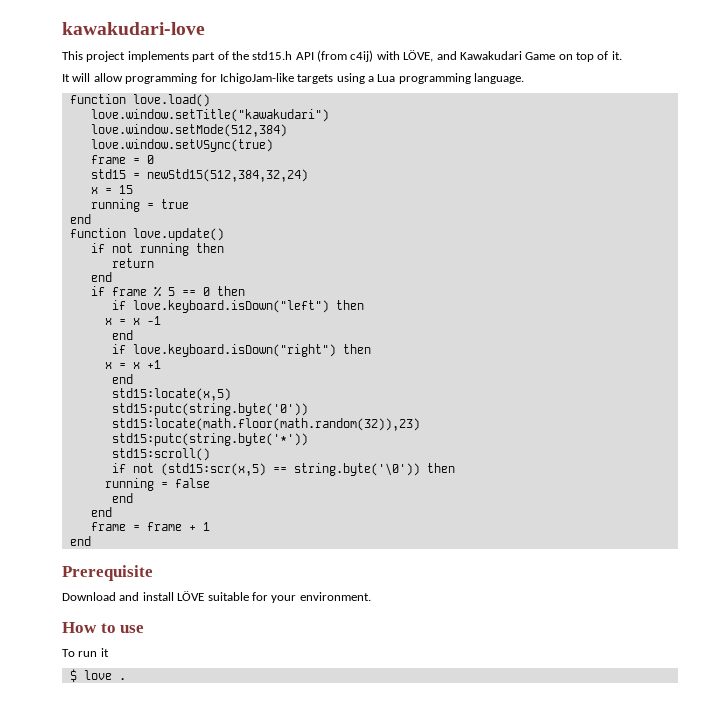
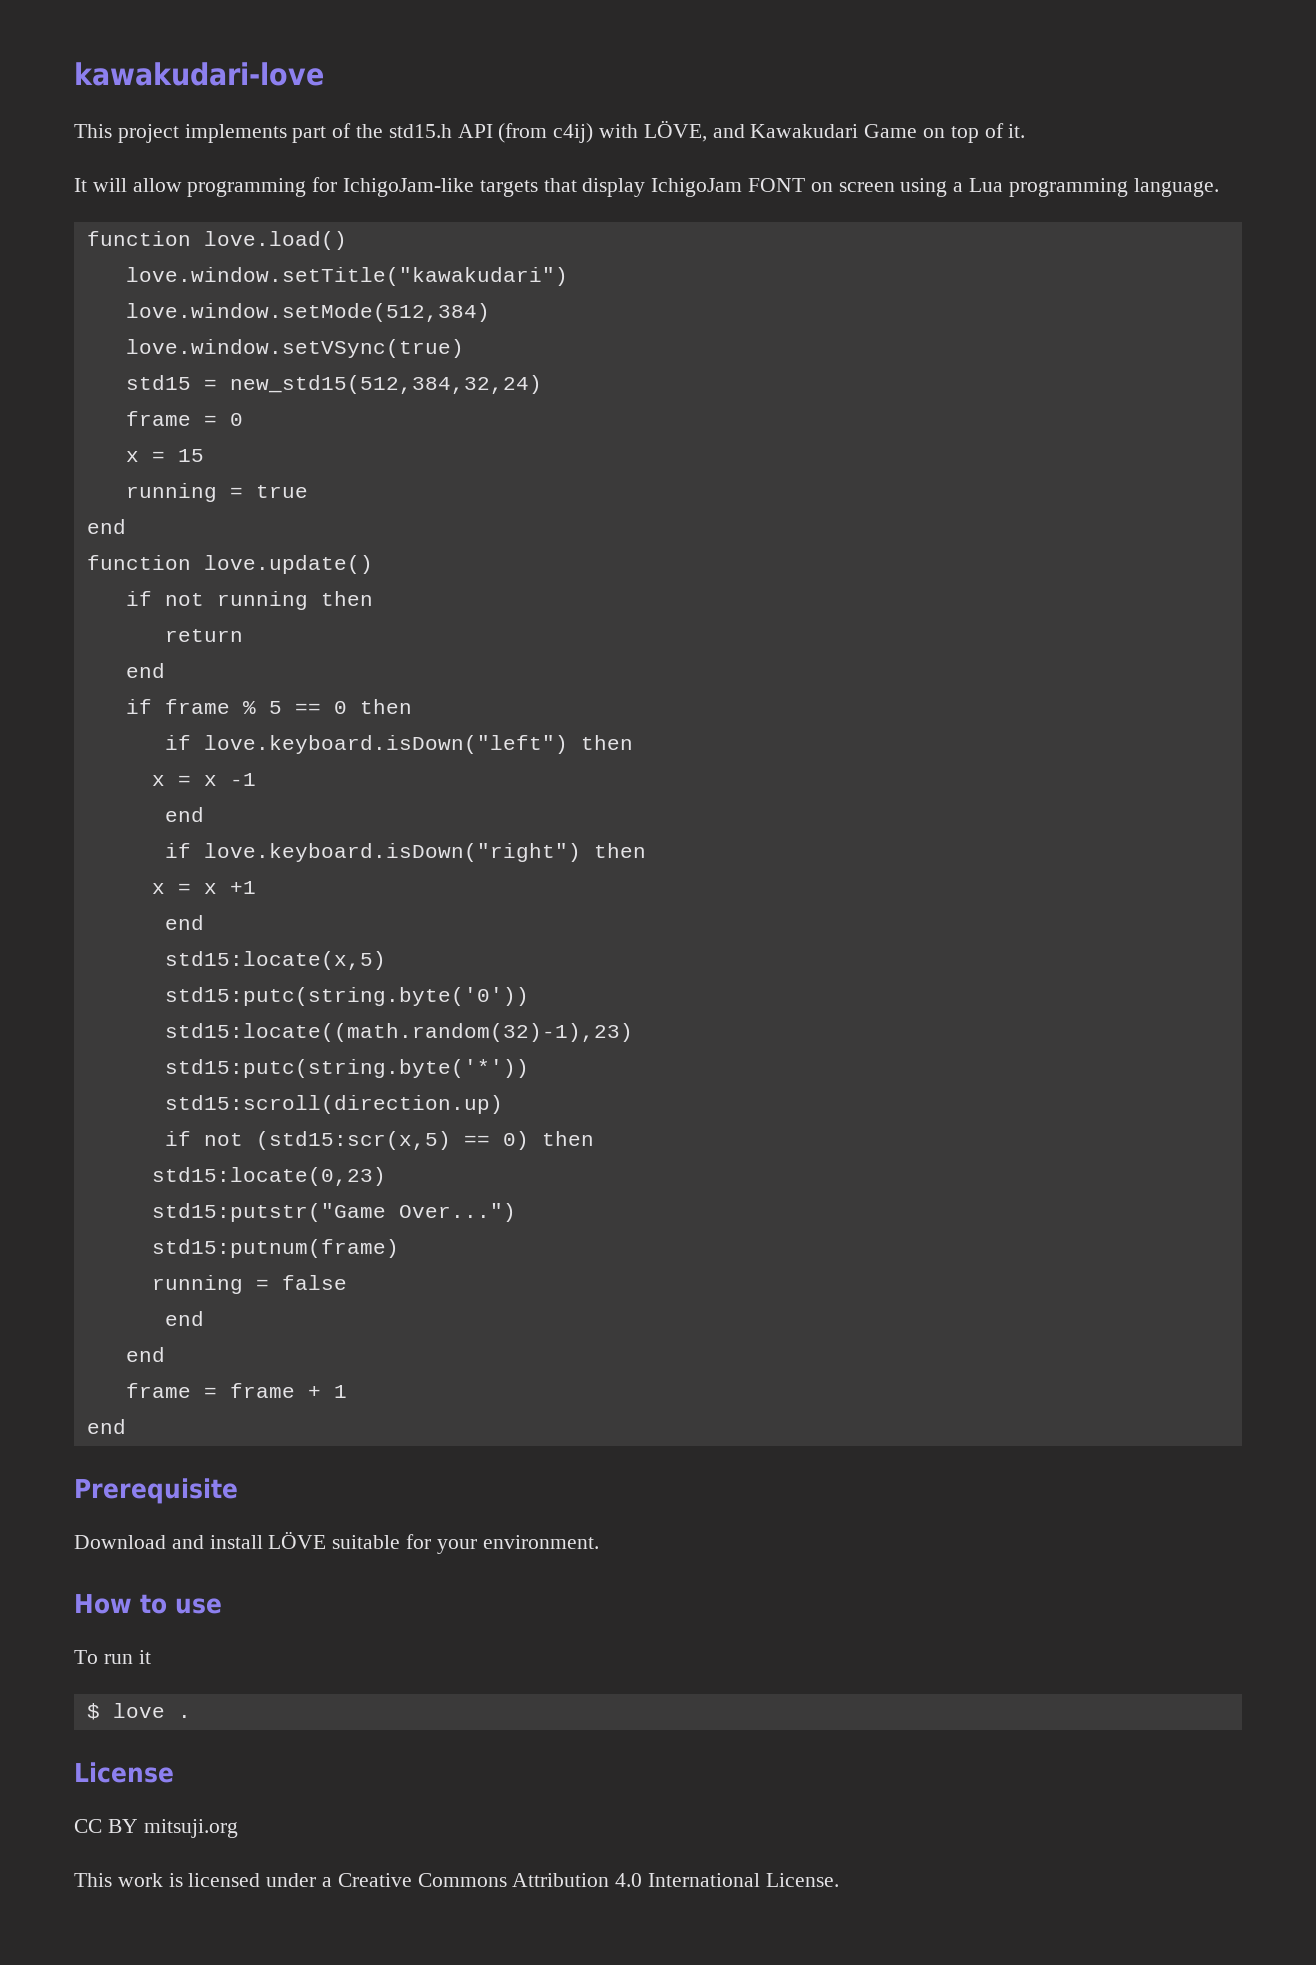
(334, 79) none -> [543,178,895,197] that display IchigoJam FONT on screen
(273, 145) none -> [125,375,542,394] // std15 = new_std15(512,384,32,24)
[90,169,308,182] // std15 = newStd15(512,384,32,24) -> (243, 419) none
[111,418,420,431] std15:locate(math.floor(math.random(32)),23) -> [164,1023,633,1042] std15:locate((math.random(32)-1),23)
[111,448,210,461] std15:scroll() -> [164,1095,503,1114] std15:scroll(direction.up)
[293,463,455,476] string.byte('\0')) then -> [502,1131,594,1150] [151,1167,386,1186] [151,1203,516,1222] [151,1239,399,1258] 0) then // std15:locate(0,23) // std15:putstr("Game Over...") // std15:putnum(frame)
(126, 679) none -> [74,1762,174,1783] [74,1819,238,1838] [74,1873,839,1887] // License // CC BY mitsuji.org // This work is licensed under a Creative Commons Attribution 4.0 International License.

